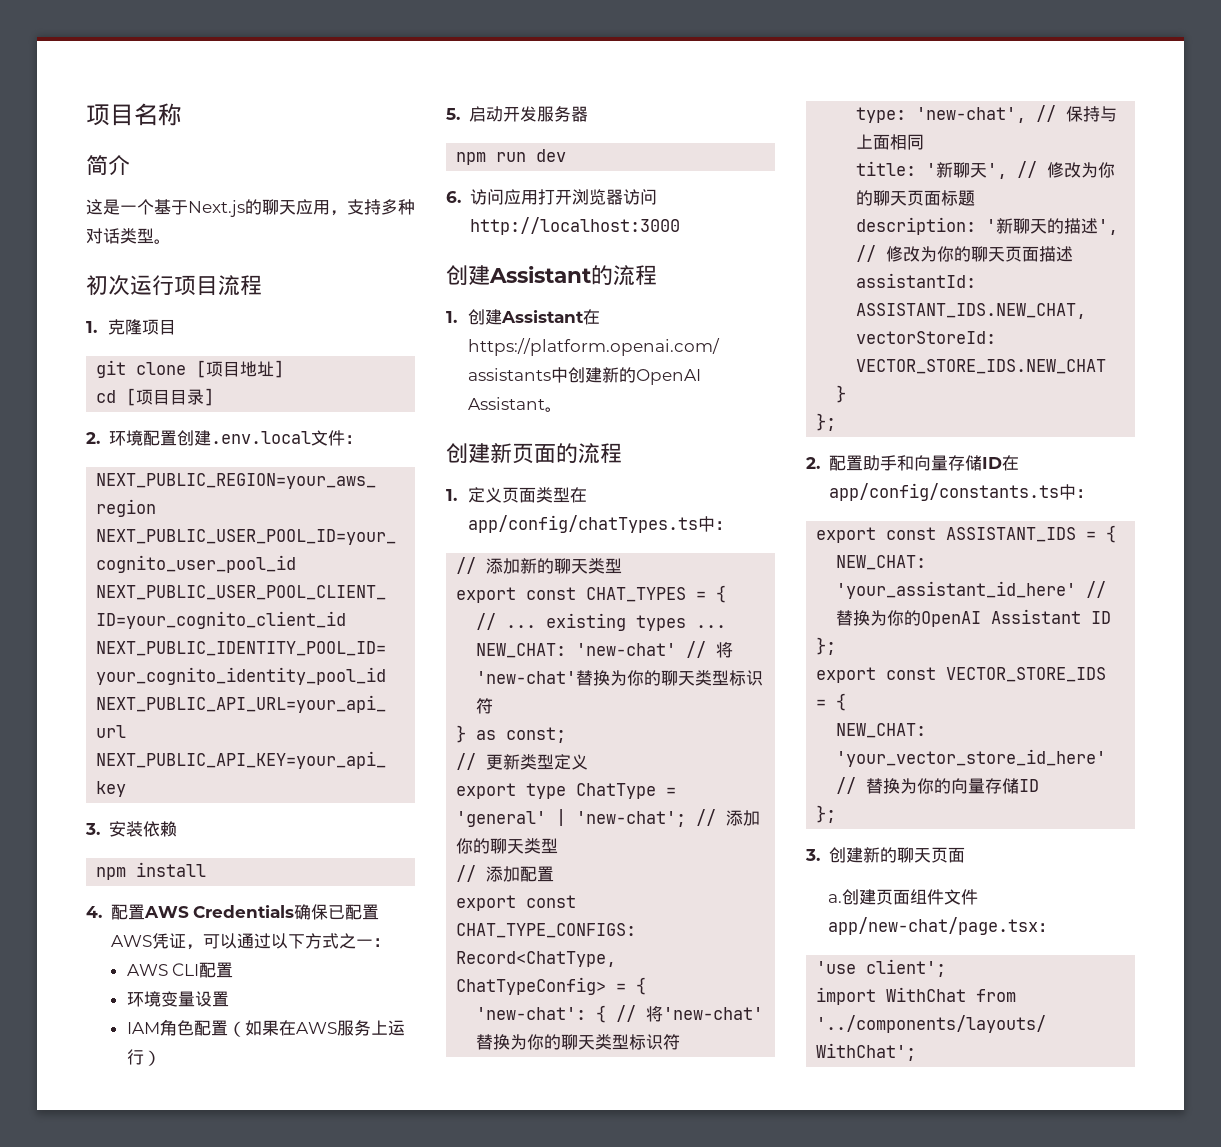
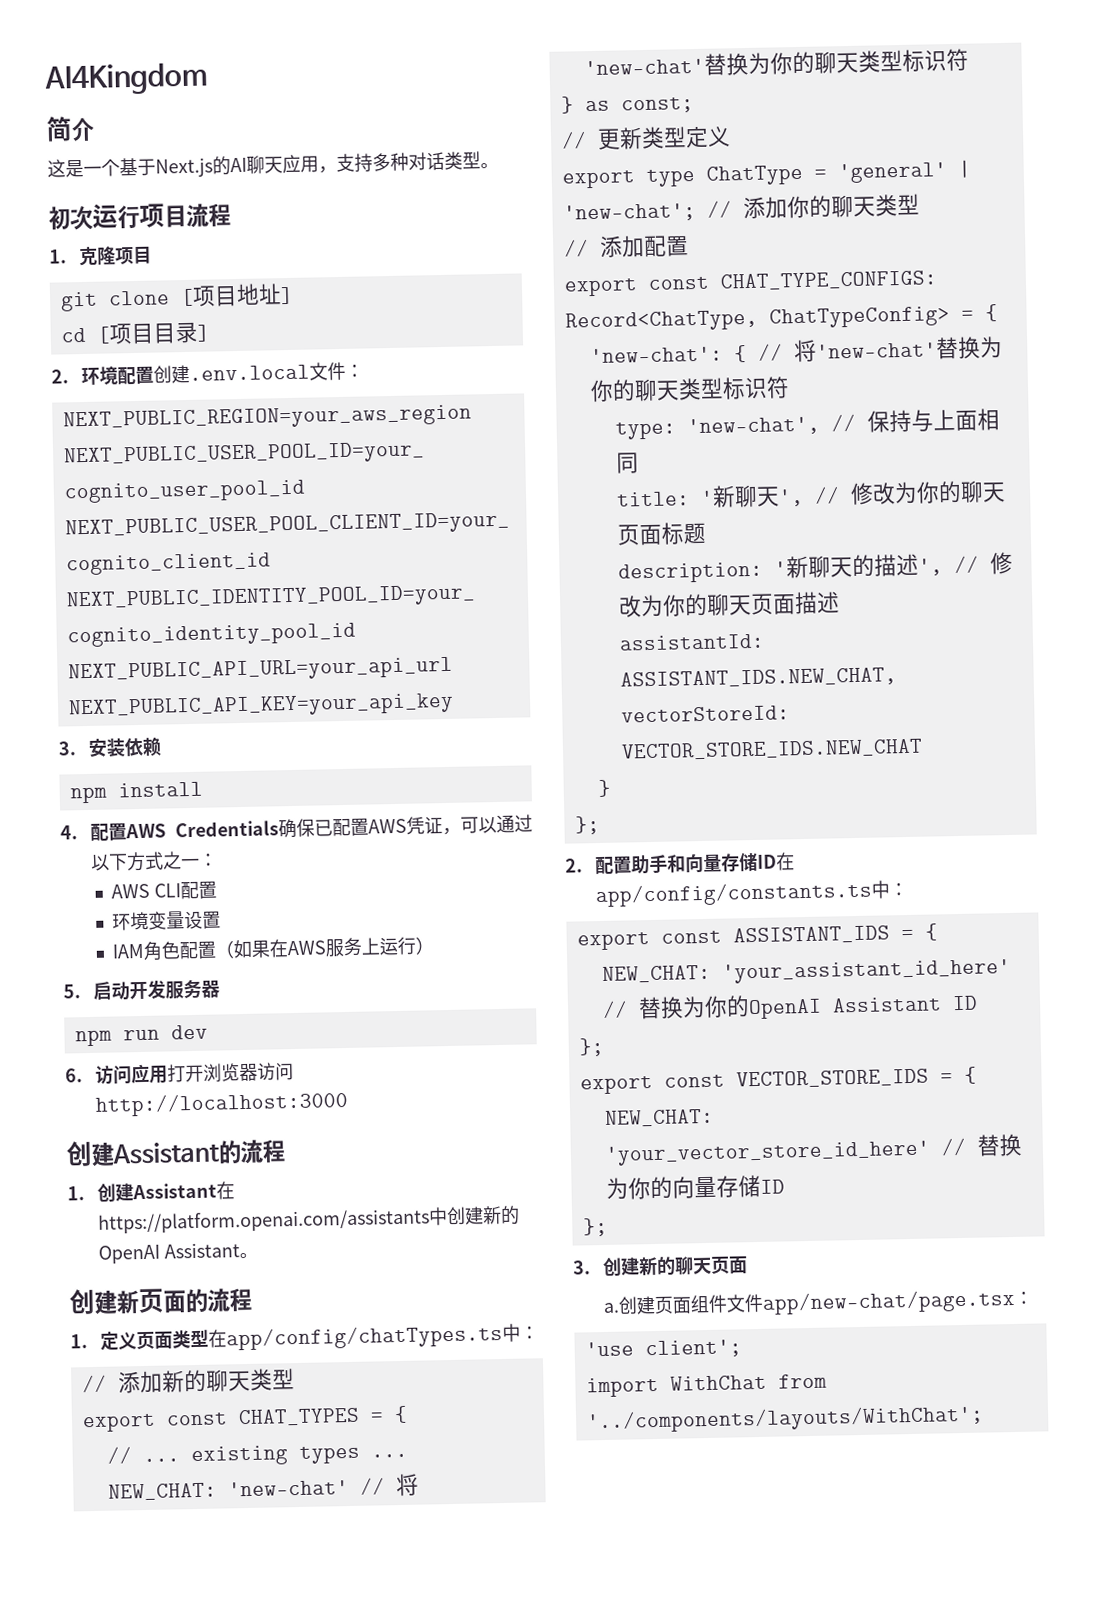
[86,103,182,126] 项目名称 -> [44,62,209,96] AI4Kingdom
(262, 207) none -> [230,157,247,173] AI

